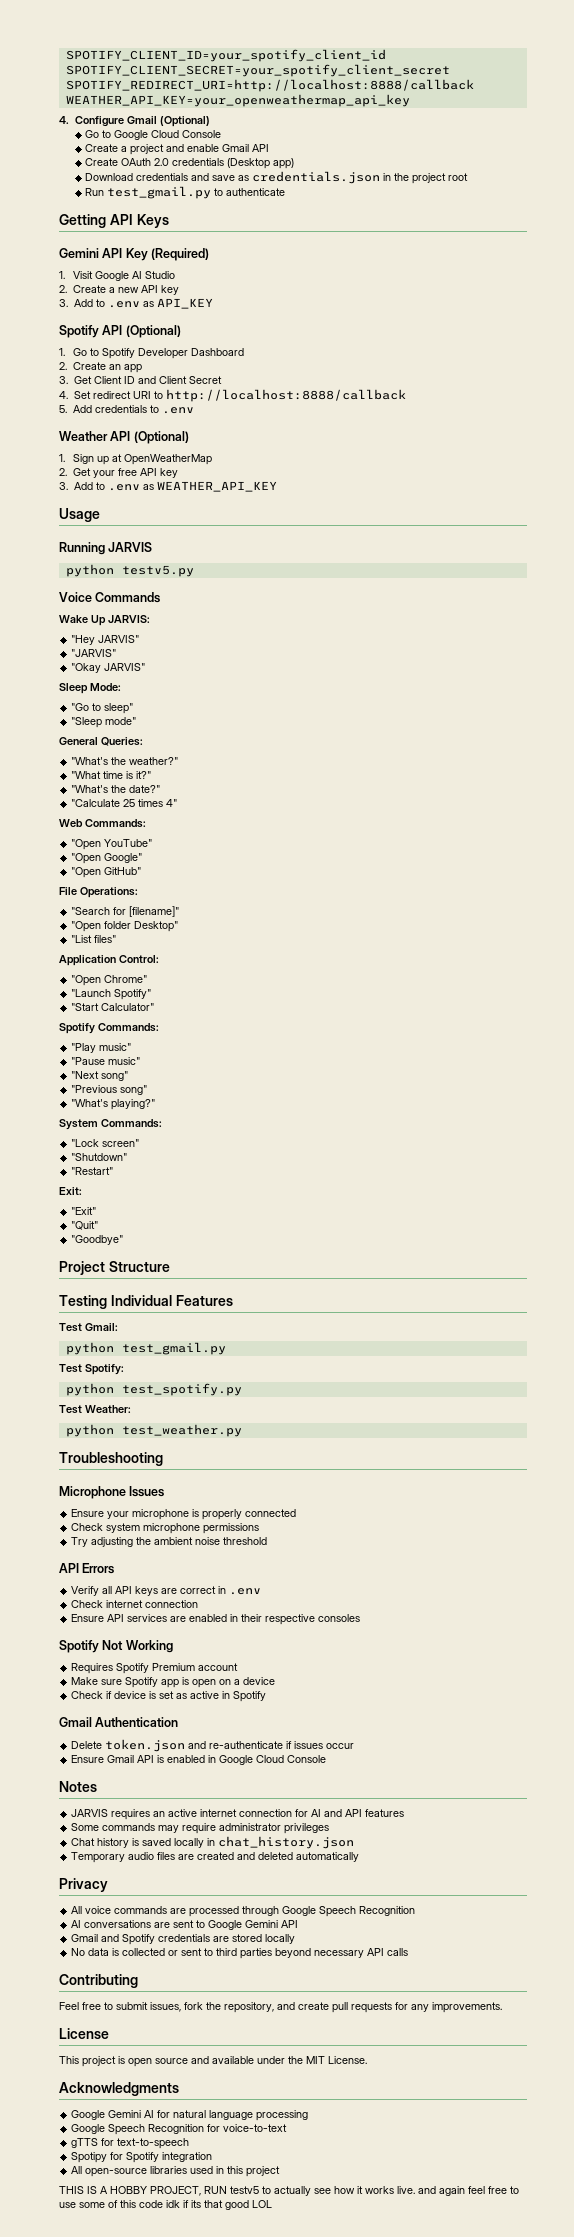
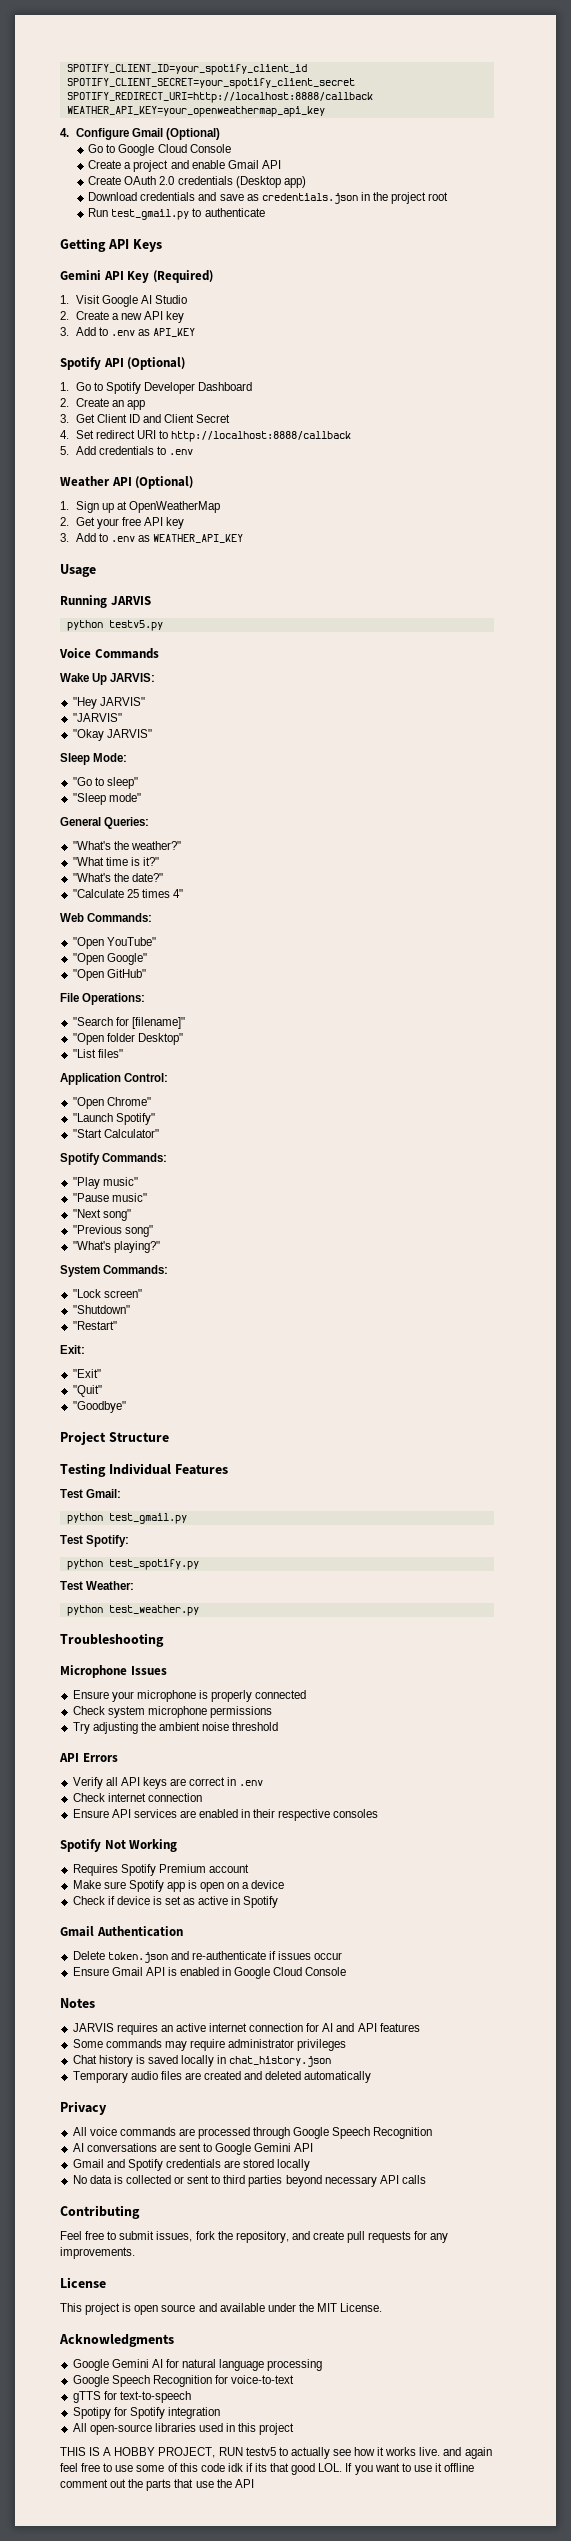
[252,2200,272,2208] LOL -> [318,2463,475,2475] [60,2479,254,2491] LOL. If you want to use it offline comment out the parts that use the API

